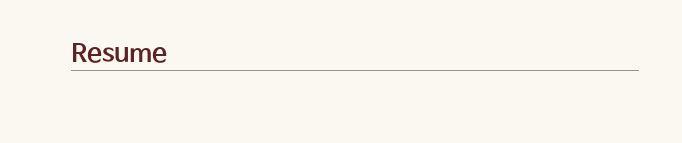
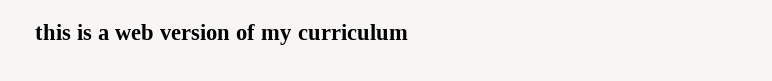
[71,43,167,63] Resume -> [35,24,408,45] this is a web version of my curriculum

